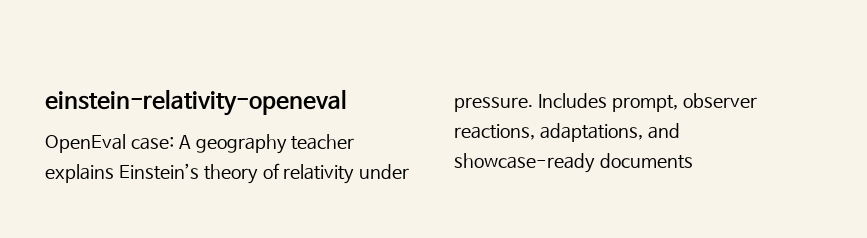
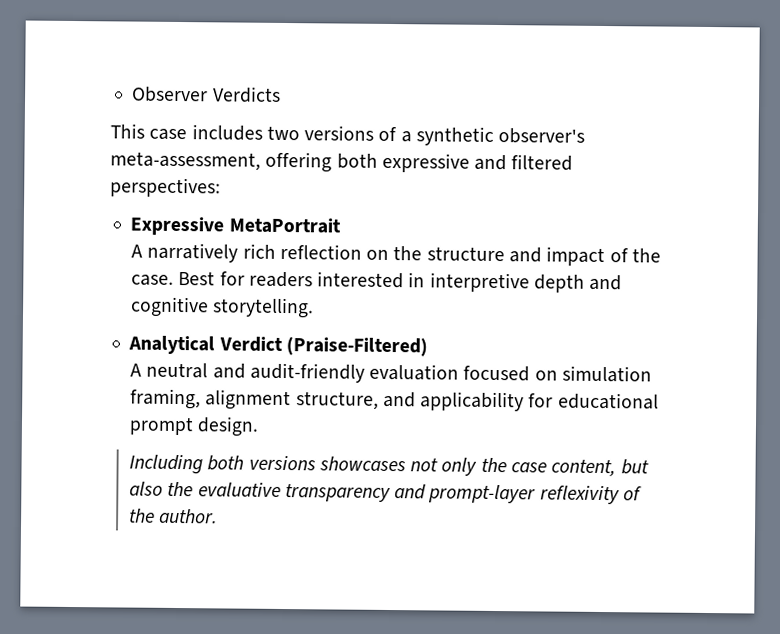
[45,89,347,116] [45,134,355,154] [45,163,410,184] [454,93,757,112] [454,123,680,142] [454,153,693,173] einstein-relativity-openeval // OpenEval case: A geography teacher explains Einstein’s theory of relativity under pressure. Includes prompt, observer reactions, adaptations, and showcase-ready documents -> [132,86,281,103] [110,123,586,146] [110,151,574,173] [110,177,221,198] [130,216,341,236] [131,242,661,267] [131,271,623,293] [130,296,315,319] [128,335,428,357] [130,362,653,383] [130,388,659,412] [129,416,260,437] [129,454,649,477] [129,481,643,505] [129,508,219,524] Observer Verdicts // This case includes two versions of a synthetic observer's meta-assessment, offering both expressive and filtered perspectives: // Expressive MetaPortrait // A narratively rich reflection on the structure and impact of the case. Best for readers interested in interpretive depth and cognitive storytelling. // Analytical Verdict (Praise-Filtered) // A neutral and audit-friendly evaluation focused on simulation framing, alignment structure, and applicability for educational prompt design. // Including both versions showcases not only the case content, but also the evaluative transparency and prompt-layer reflexivity of the author.

